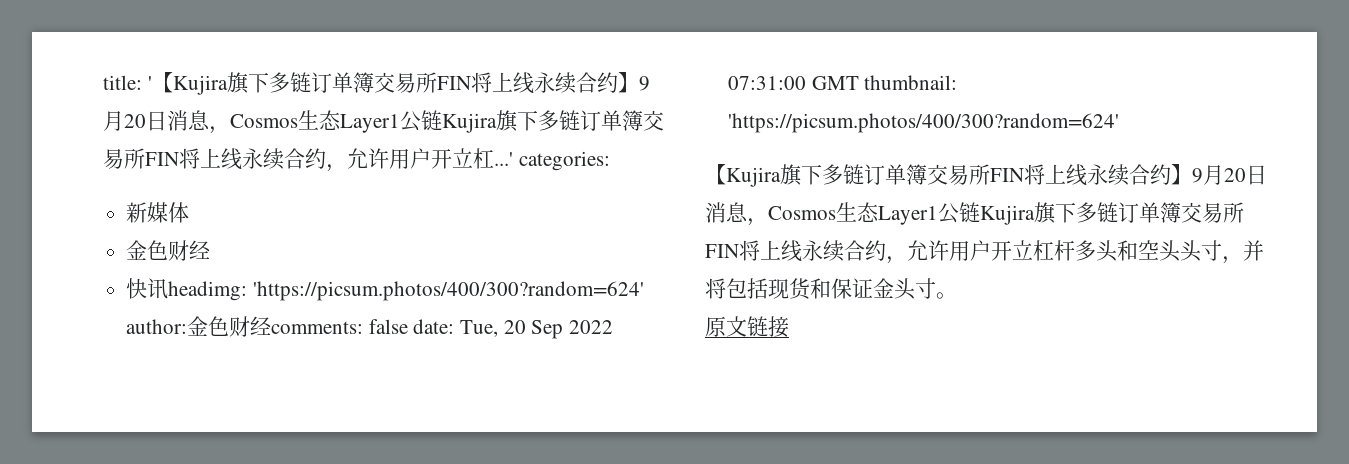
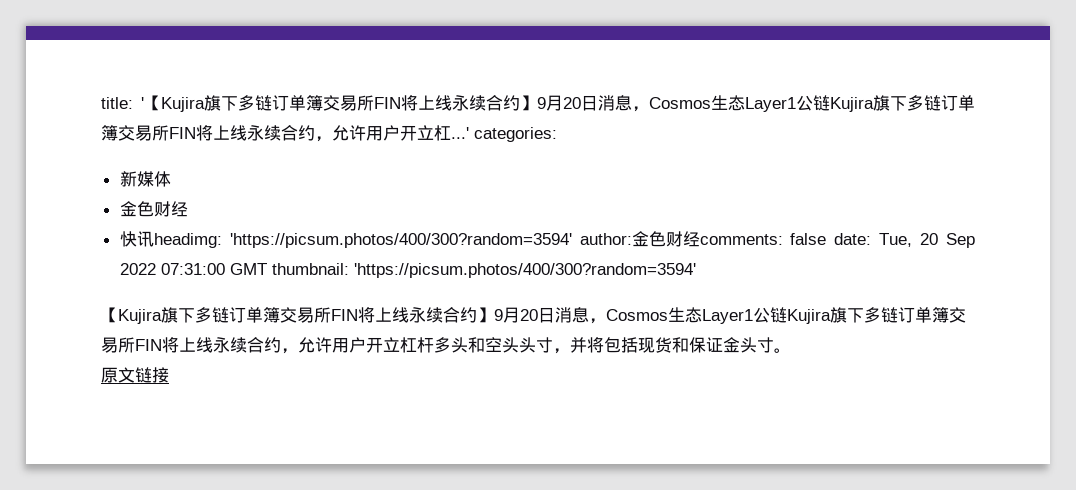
[252,281,644,301] 'https://picsum.photos/400/300?random=624' -> [229,233,572,248] 'https://picsum.photos/400/300?random=3594'
[728,113,1120,133] 'https://picsum.photos/400/300?random=624' -> [353,263,696,278] 'https://picsum.photos/400/300?random=3594'

